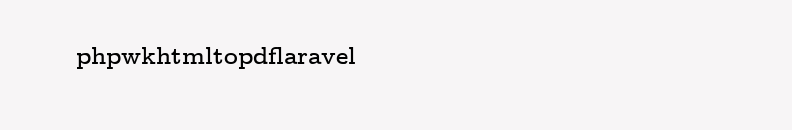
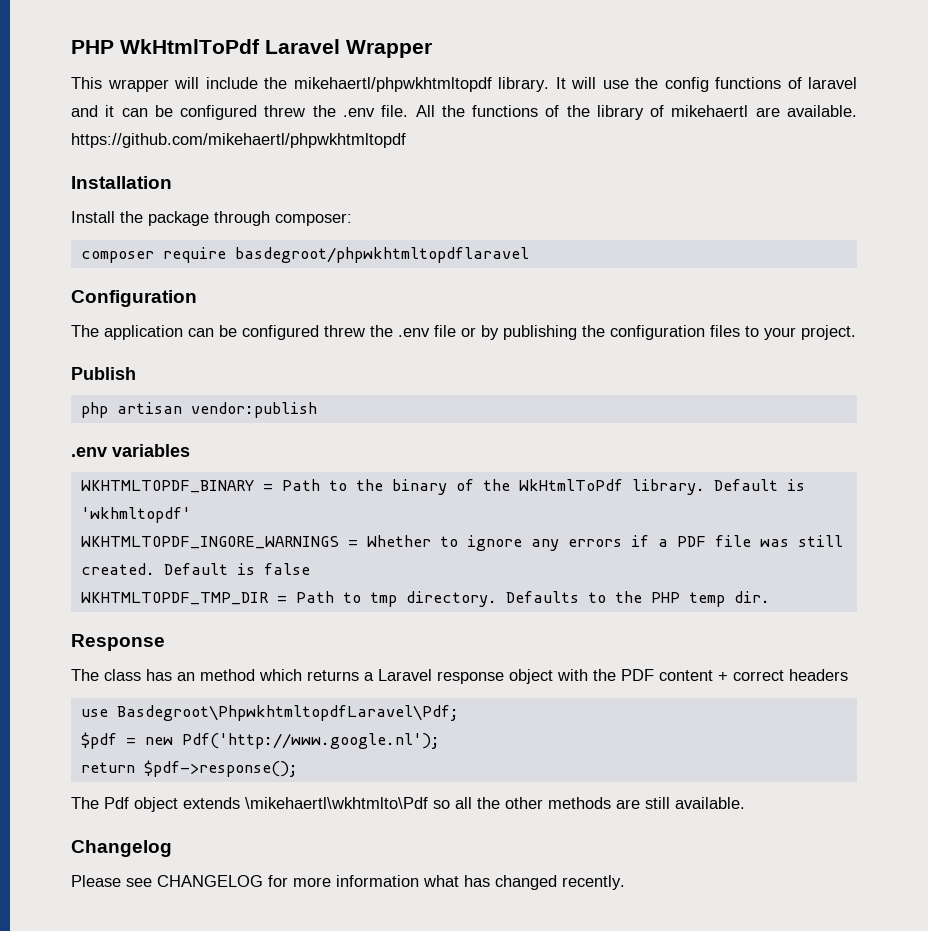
[76,47,356,69] phpwkhtmltopdflaravel -> [71,39,432,58] [71,77,857,92] [71,105,858,120] [71,133,406,148] [71,176,172,189] [71,211,352,226] [80,247,529,263] [71,290,197,307] [71,325,856,340] [71,367,136,380] [80,402,317,418] [71,444,190,457] [80,479,805,495] [80,507,191,523] [80,535,843,551] [80,563,310,575] [80,591,770,607] [71,634,165,651] [71,669,848,684] [80,705,459,721] [80,732,440,749] [80,760,298,777] [71,797,745,812] [71,840,172,857] [71,875,625,890] PHP WkHtmlToPdf Laravel Wrapper // This wrapper will include the mikehaertl/phpwkhtmltopdf library. It will use the config functions of laravel and it can be configured threw the .env file. All the functions of the library of mikehaertl are available. https://github.com/mikehaertl/phpwkhtmltopdf // Installation // Install the package through composer: // composer require basdegroot/phpwkhtmltopdflaravel // Configuration // The application can be configured threw the .env file or by publishing the configuration files to your project. // Publish // php artisan vendor:publish // .env variables // WKHTMLTOPDF_BINARY = Path to the binary of the WkHtmlToPdf library. Default is 'wkhmltopdf' // WKHTMLTOPDF_INGORE_WARNINGS = Whether to ignore any errors if a PDF file was still created. Default is false // WKHTMLTOPDF_TMP_DIR = Path to tmp directory. Defaults to the PHP temp dir. // Response // The class has an method which returns a Laravel response object with the PDF content + correct headers // use Basdegroot\PhpwkhtmltopdfLaravel\Pdf; // $pdf = new Pdf('http://www.google.nl'); // return $pdf->response(); // The Pdf object extends \mikehaertl\wkhtmlto\Pdf so all the other methods are still available. // Changelog // Please see CHANGELOG for more information what has changed recently.

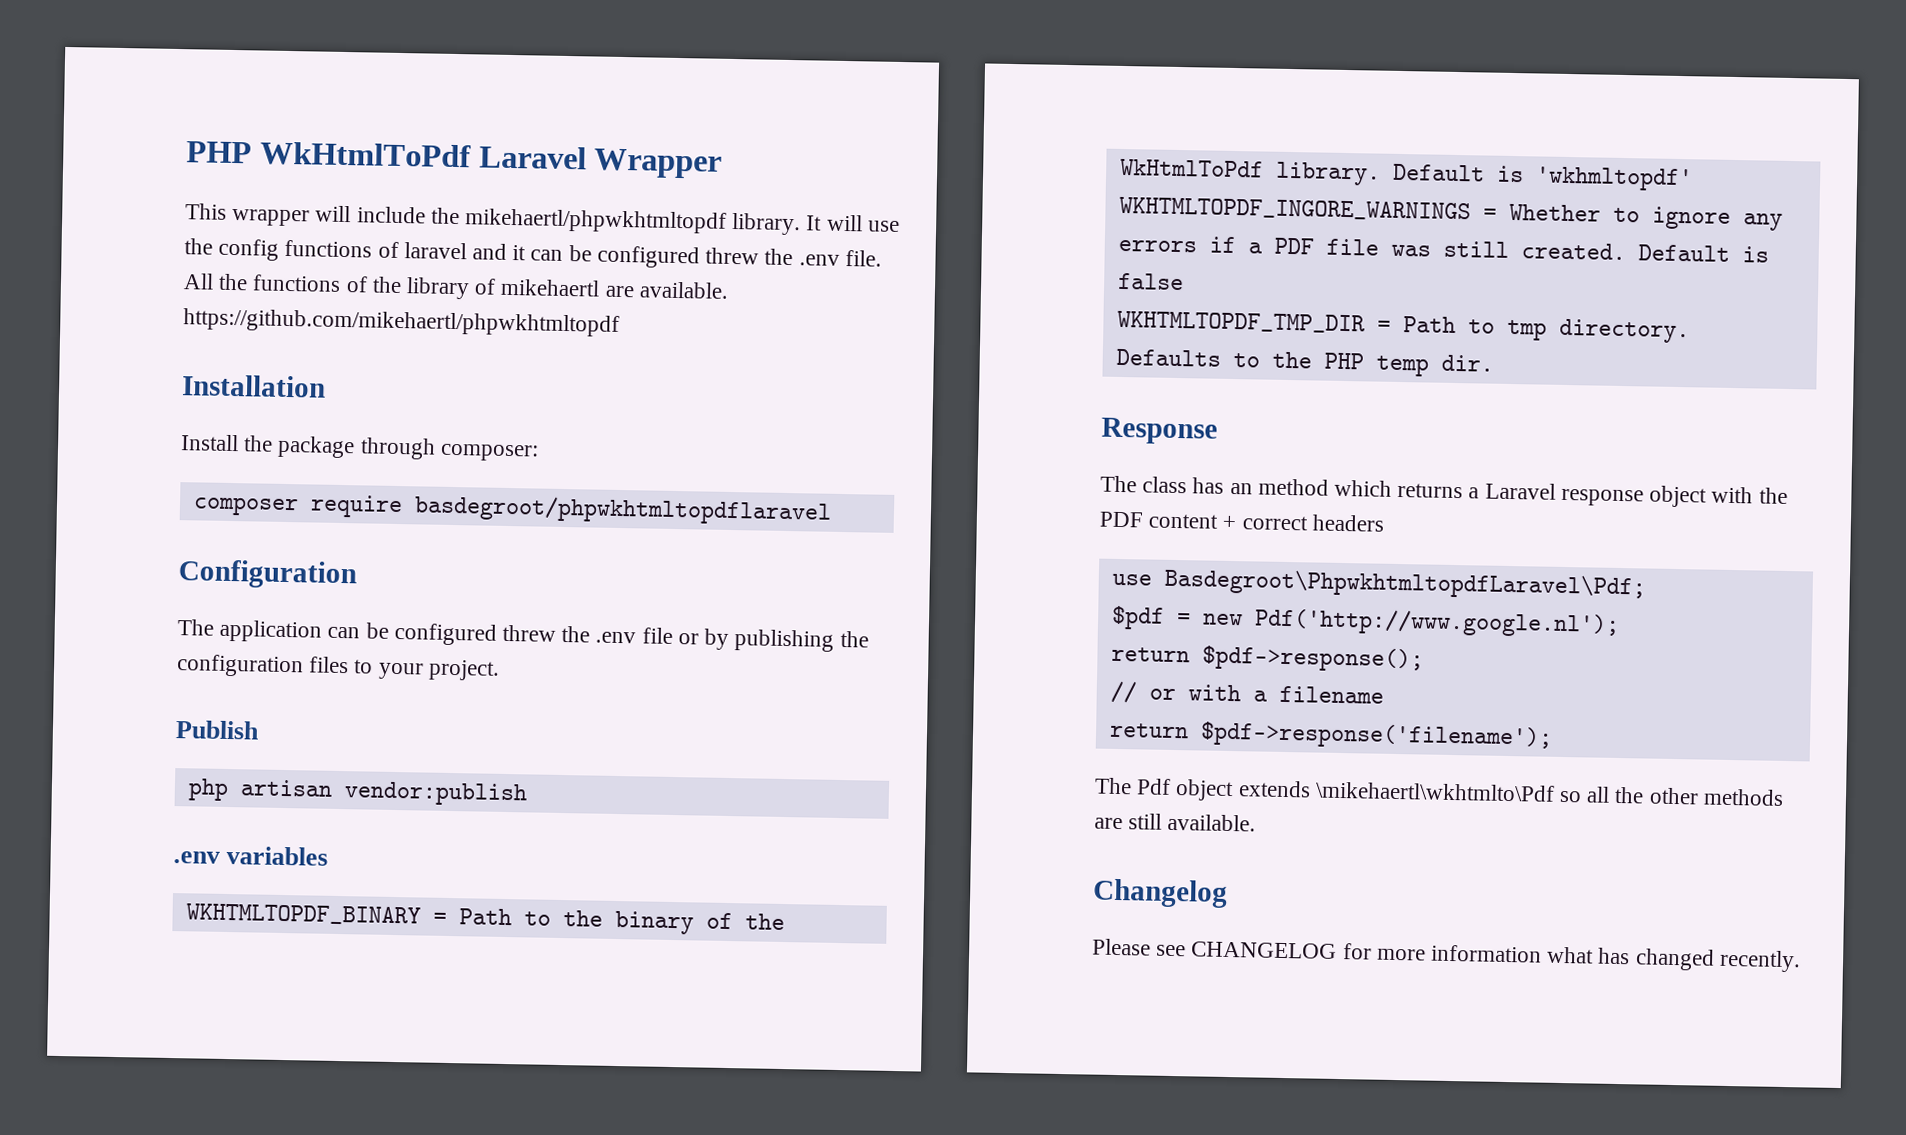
(298, 768) none -> [1109,680,1384,704] [1108,721,1553,751] // // or with a filename // return $pdf->response('filename');

